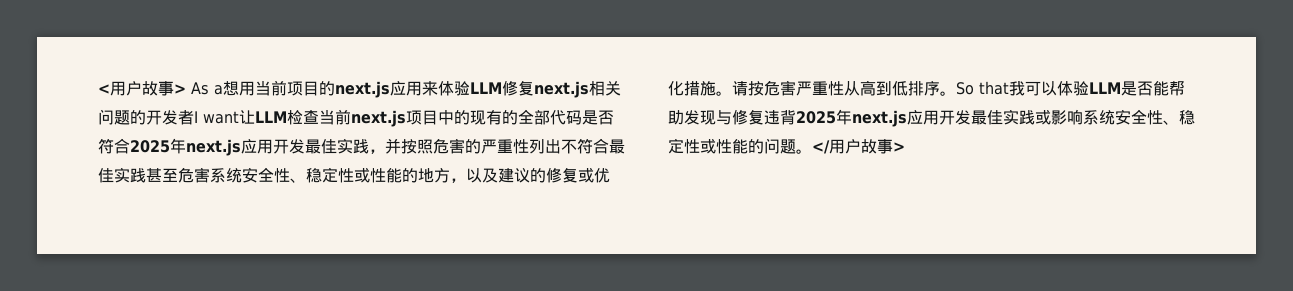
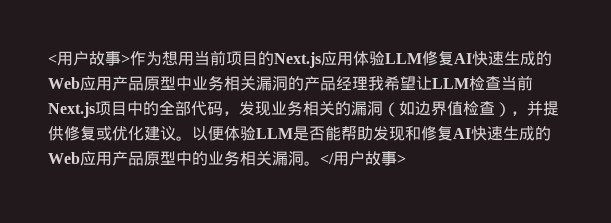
[191,82,223,95] As a -> [130,51,162,66] 作为
[335,81,438,98] next.js应用来 -> [274,51,353,68] Next.js应用
[534,81,621,98] [98,109,239,125] next.js相关问题的开发者I want -> [454,51,552,66] [48,75,416,91] AI快速生成的Web应用产品原型中业务相关漏洞的产品经理我希望
[351,110,406,127] next.js -> [48,102,95,118] Next.js
[470,110,518,125] 现有的 -> (159, 108) none
[582,110,614,125] [98,138,625,156] [98,167,610,183] [668,80,1057,96] 是否符合2025年next.js应用开发最佳实践，并按照危害的严重性列出不符合最佳实践甚至危害系统安全性、稳定性或性能的地方，以及建议的修复或优化措施。请按危害严重性从高到低排序。So that我可以 -> [223,100,559,117] [48,125,224,141] ，发现业务相关的漏洞（如边界值检查），并提供修复或优化建议。以便
[716,109,1195,127] [668,138,796,154] 与修复违背2025年next.js应用开发最佳实践或影响系统安全性、稳定性或性能的问题 -> [405,125,551,141] [48,150,304,166] 和修复AI快速生成的Web应用产品原型中的业务相关漏洞

